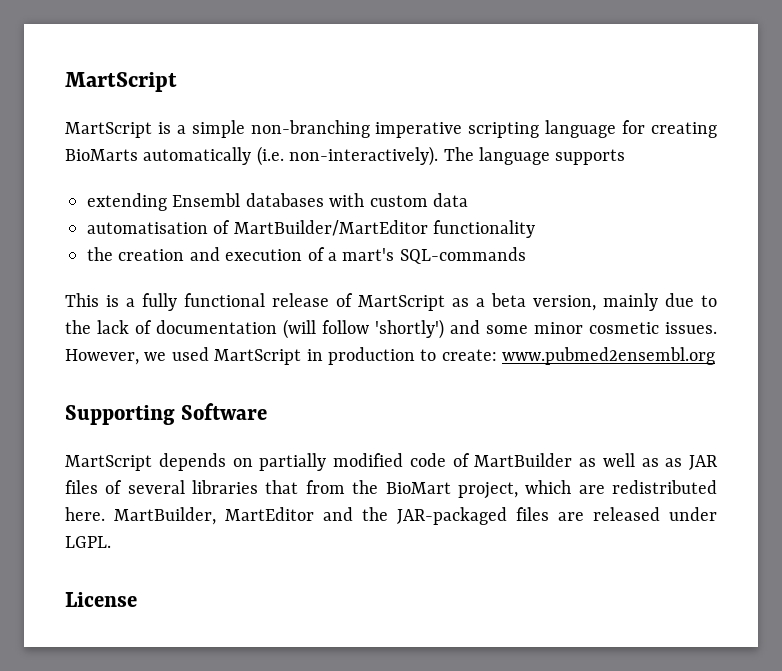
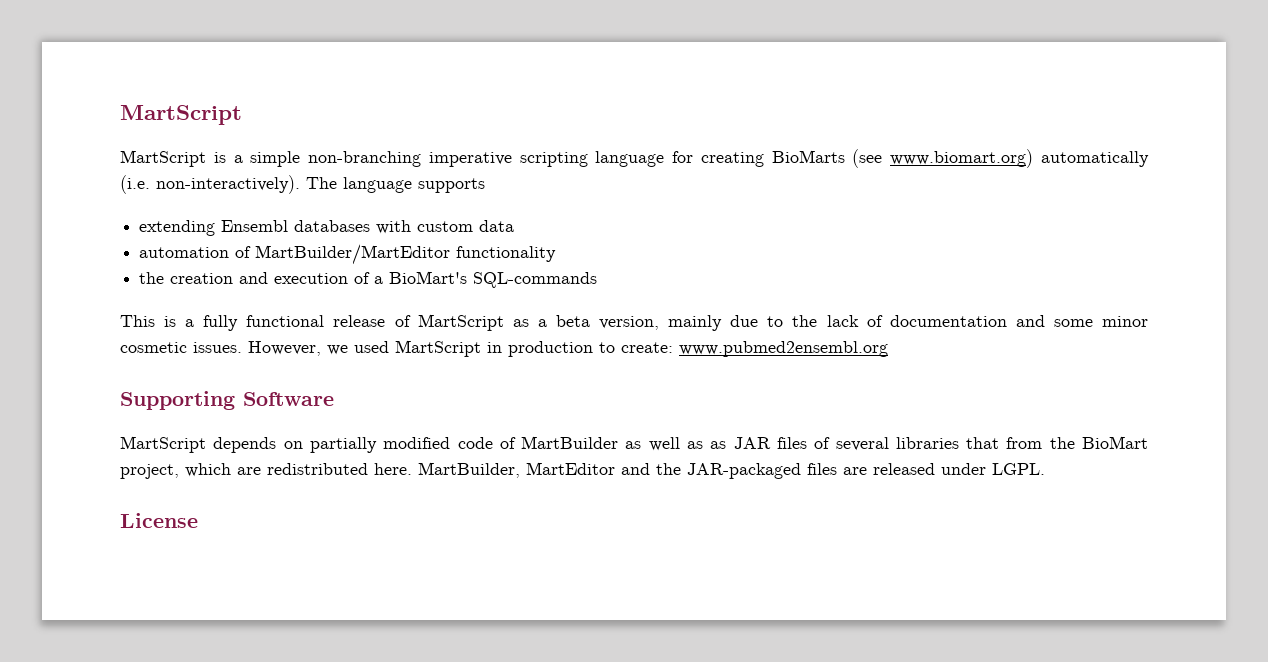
(138, 155) none -> [852,149,1034,168] (see www.biomart.org)
[87,222,208,234] automatisation -> [139,247,230,258] automation
[342,248,395,261] mart's -> [389,271,468,284] BioMart's
[283,319,444,339] (will follow 'shortly') -> (1007, 321) none

